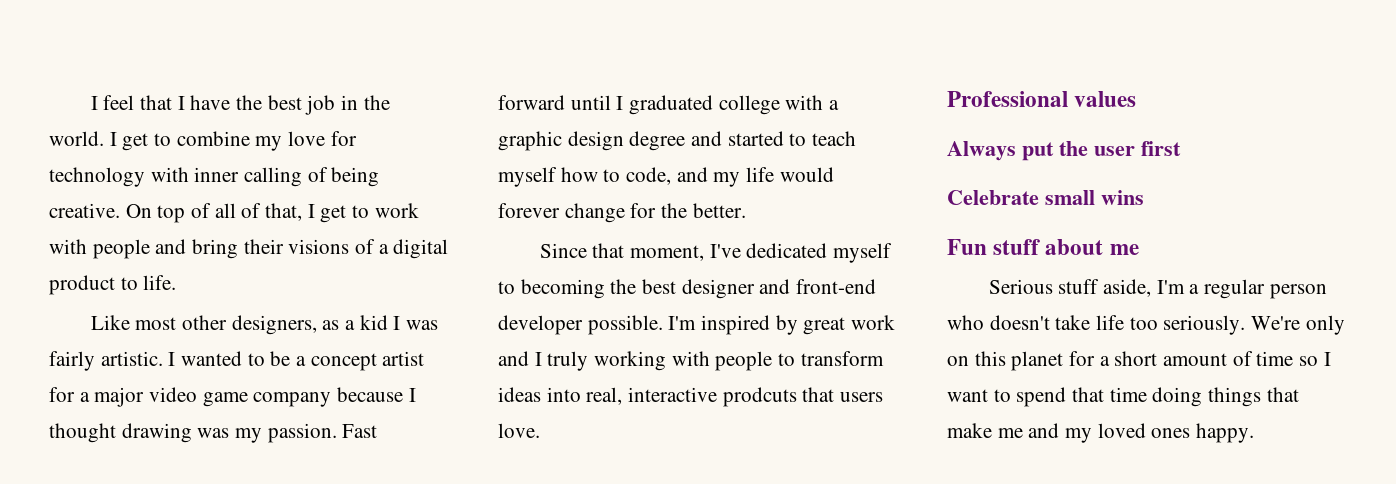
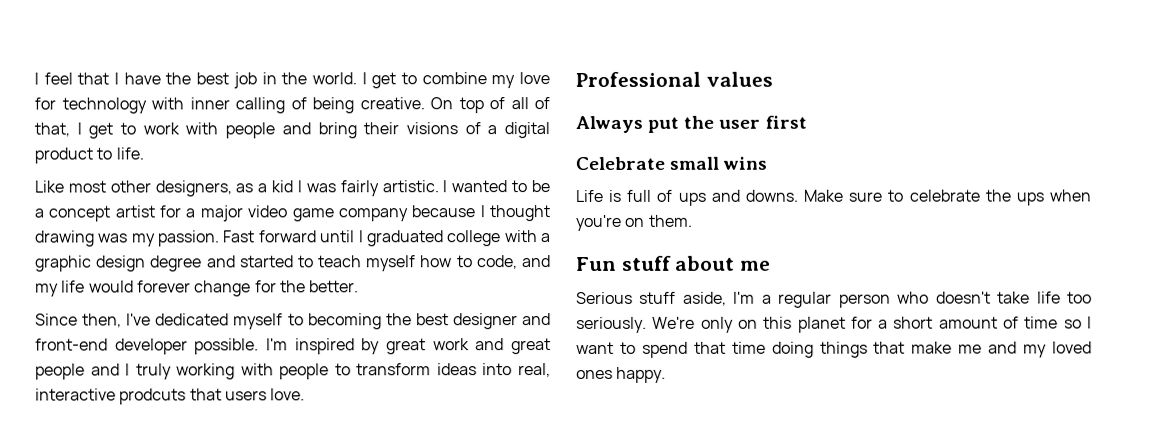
[592,243,705,261] that moment, -> [82,313,123,328] then,
(529, 358) none -> [511,338,552,355] [35,363,120,380] great people and
(1144, 197) none -> [575,189,1091,206] [575,214,693,232] // Life is full of ups and downs. Make sure to celebrate the ups when you're on them.

